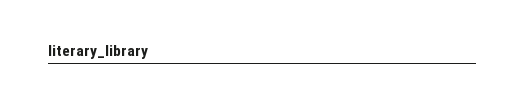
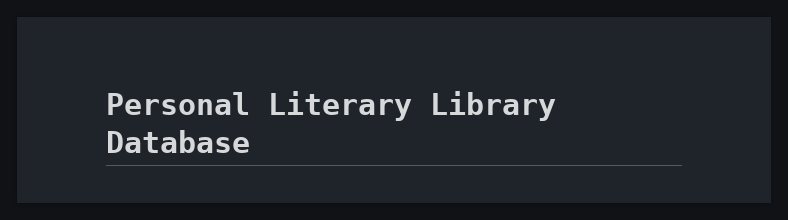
[48,45,148,59] literary_library -> [106,91,556,121] [106,130,250,153] Personal Literary Library Database

